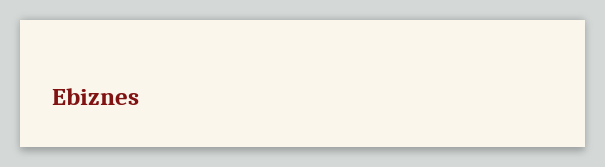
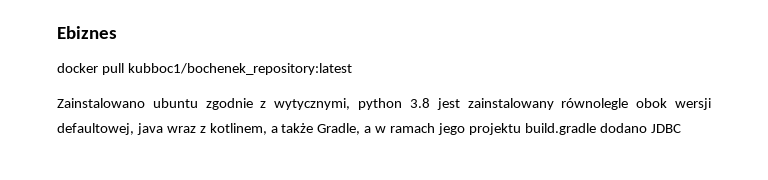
(139, 96) none -> [57,63,352,75] [57,98,711,110] [57,123,681,135] // docker pull kubboc1/bochenek_repository:latest // Zainstalowano ubuntu zgodnie z wytycznymi, python 3.8 jest zainstalowany równolegle obok wersji defaultowej, java wraz z kotlinem, a także Gradle, a w ramach jego projektu build.gradle dodano JDBC

